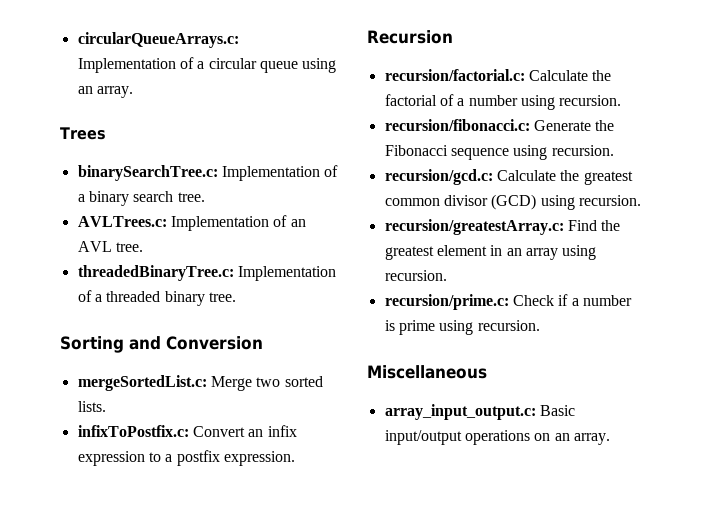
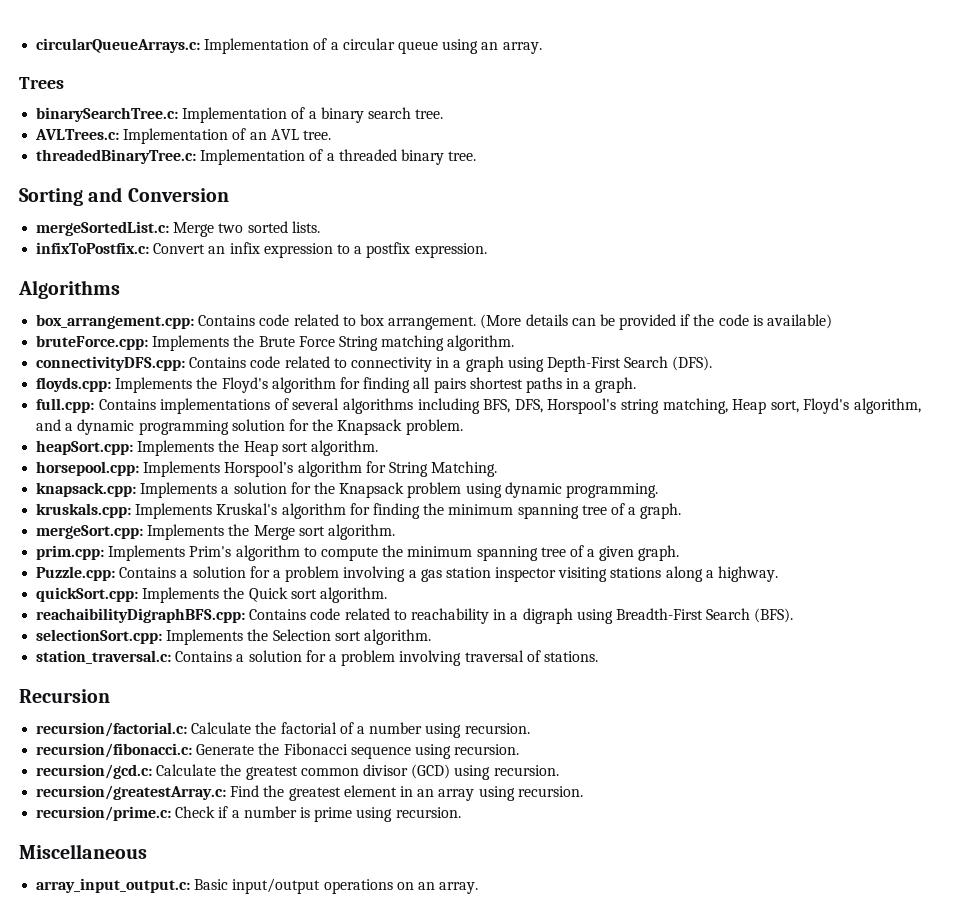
(295, 458) none -> [18,280,120,299] [36,314,833,330] [36,335,515,351] [36,356,713,372] [36,377,637,393] [36,398,922,414] [36,419,463,435] [36,440,378,456] [36,461,498,477] [36,482,658,498] [36,503,682,519] [36,524,395,540] [36,545,680,561] [36,566,779,582] [36,587,387,603] [36,608,794,624] [36,629,431,645] [36,650,598,666] // Algorithms // box_arrangement.cpp: Contains code related to box arrangement. (More details can be provided if the code is available) // bruteForce.cpp: Implements the Brute Force String matching algorithm. // connectivityDFS.cpp: Contains code related to connectivity in a graph using Depth-First Search (DFS). // floyds.cpp: Implements the Floyd's algorithm for finding all pairs shortest paths in a graph. // full.cpp: Contains implementations of several algorithms including BFS, DFS, Horspool's string matching, Heap sort, Floyd's algorithm, and a dynamic programming solution for the Knapsack problem. // heapSort.cpp: Implements the Heap sort algorithm. // horsepool.cpp: Implements Horspool’s algorithm for String Matching. // knapsack.cpp: Implements a solution for the Knapsack problem using dynamic programming. // kruskals.cpp: Implements Kruskal's algorithm for finding the minimum spanning tree of a graph. // mergeSort.cpp: Implements the Merge sort algorithm. // prim.cpp: Implements Prim's algorithm to compute the minimum spanning tree of a given graph. // Puzzle.cpp: Contains a solution for a problem involving a gas station inspector visiting stations along a highway. // quickSort.cpp: Implements the Quick sort algorithm. // reachaibilityDigraphBFS.cpp: Contains code related to reachability in a digraph using Breadth-First Search (BFS). // selectionSort.cpp: Implements the Selection sort algorithm. // station_traversal.c: Contains a solution for a problem involving traversal of stations.

